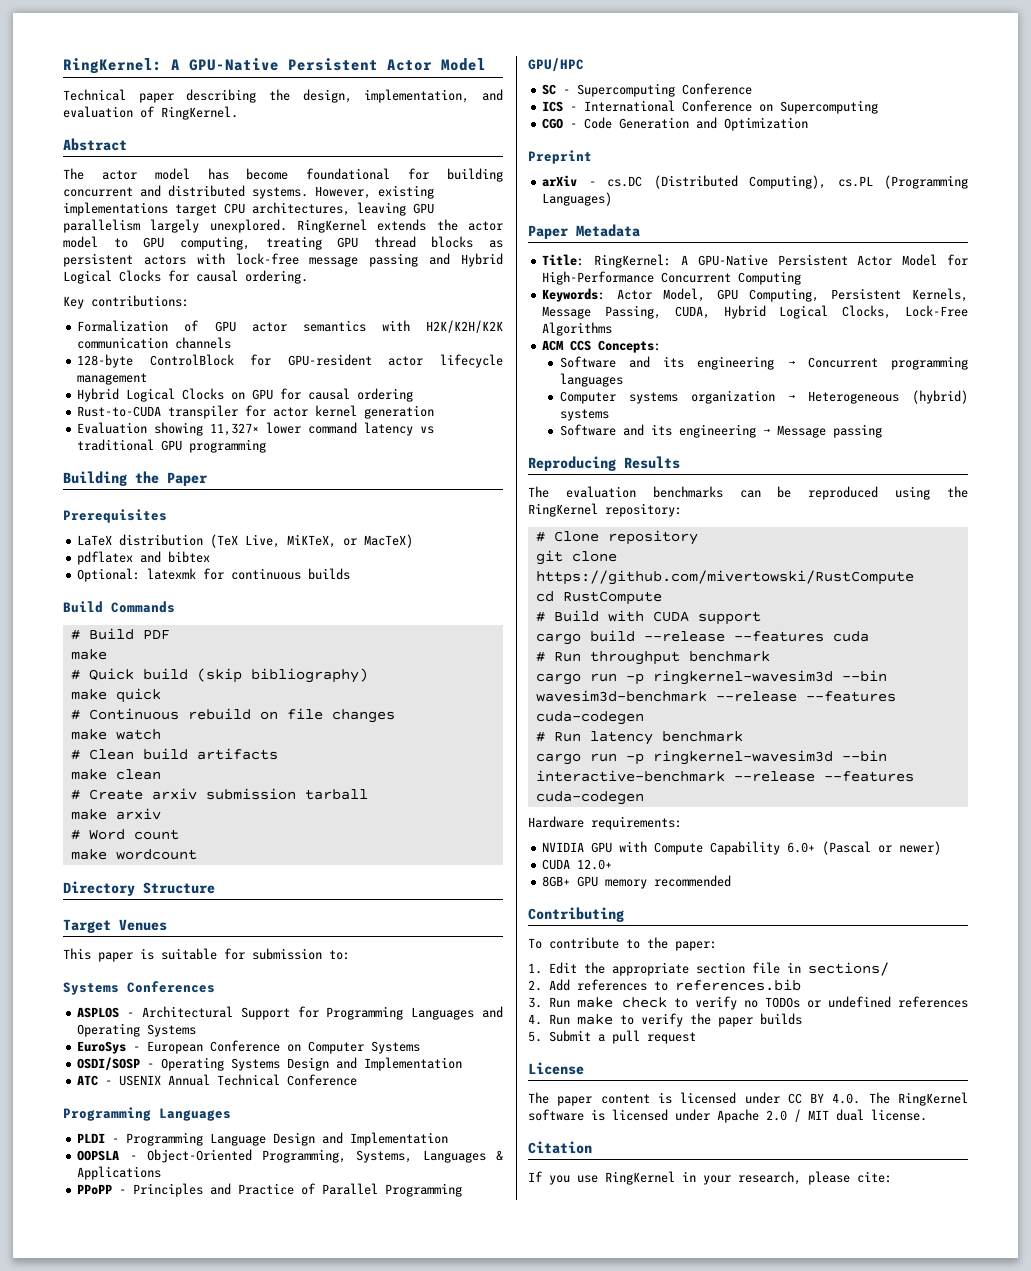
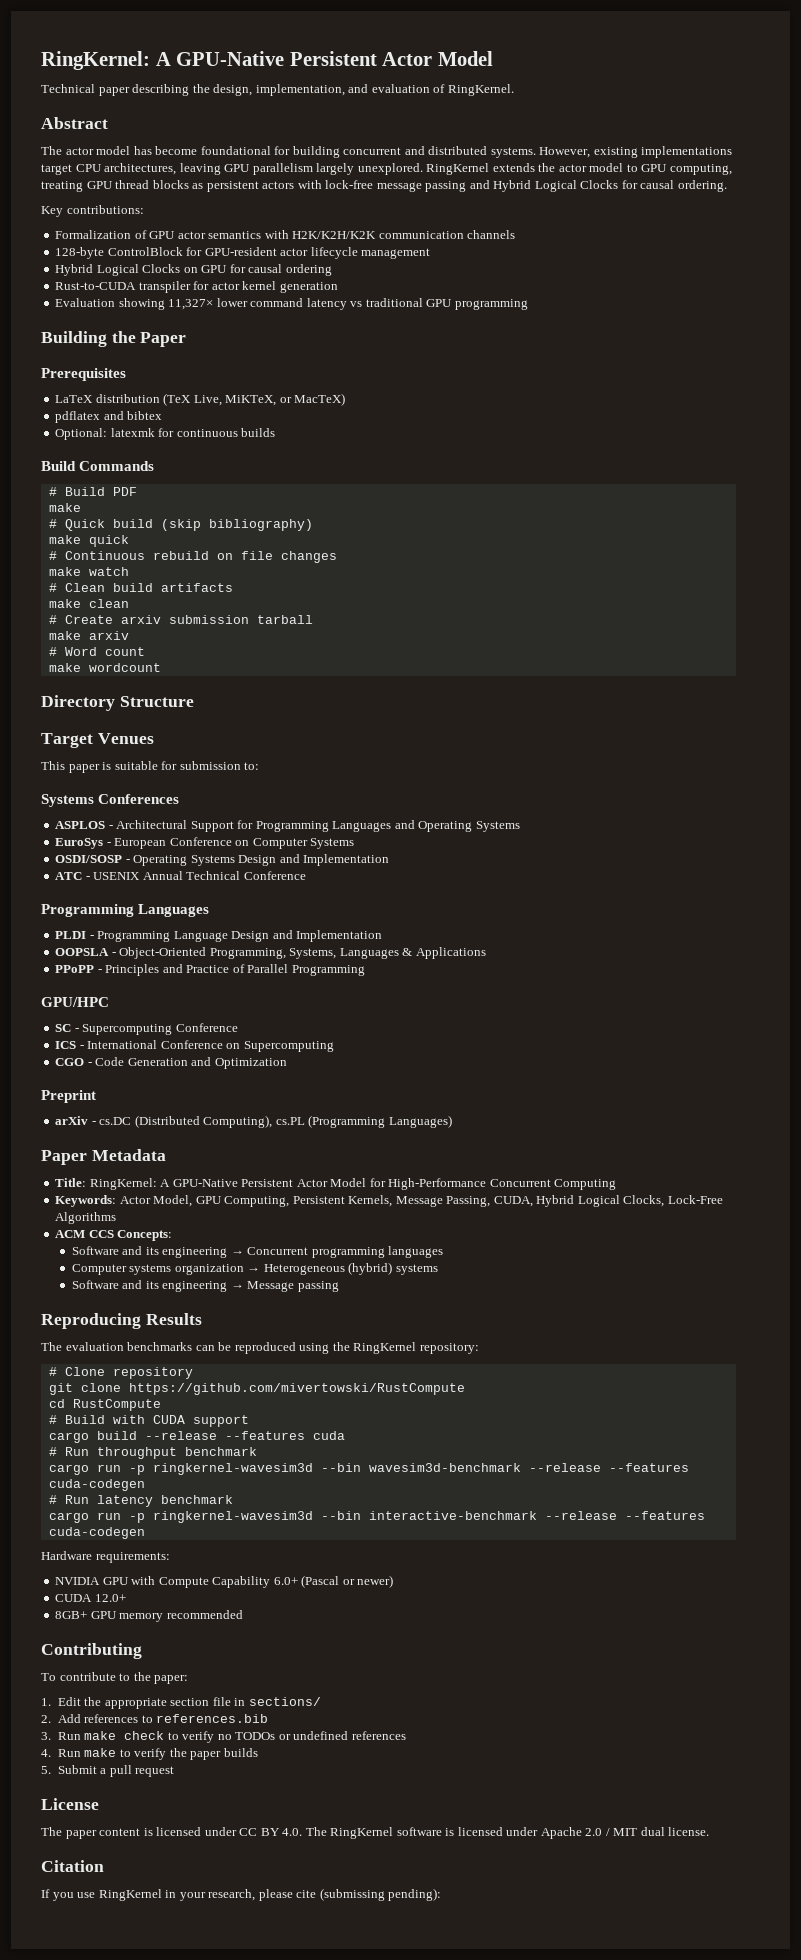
[857,1171,892,1183] cite: -> [296,1888,442,1901] cite (submissing pending):

